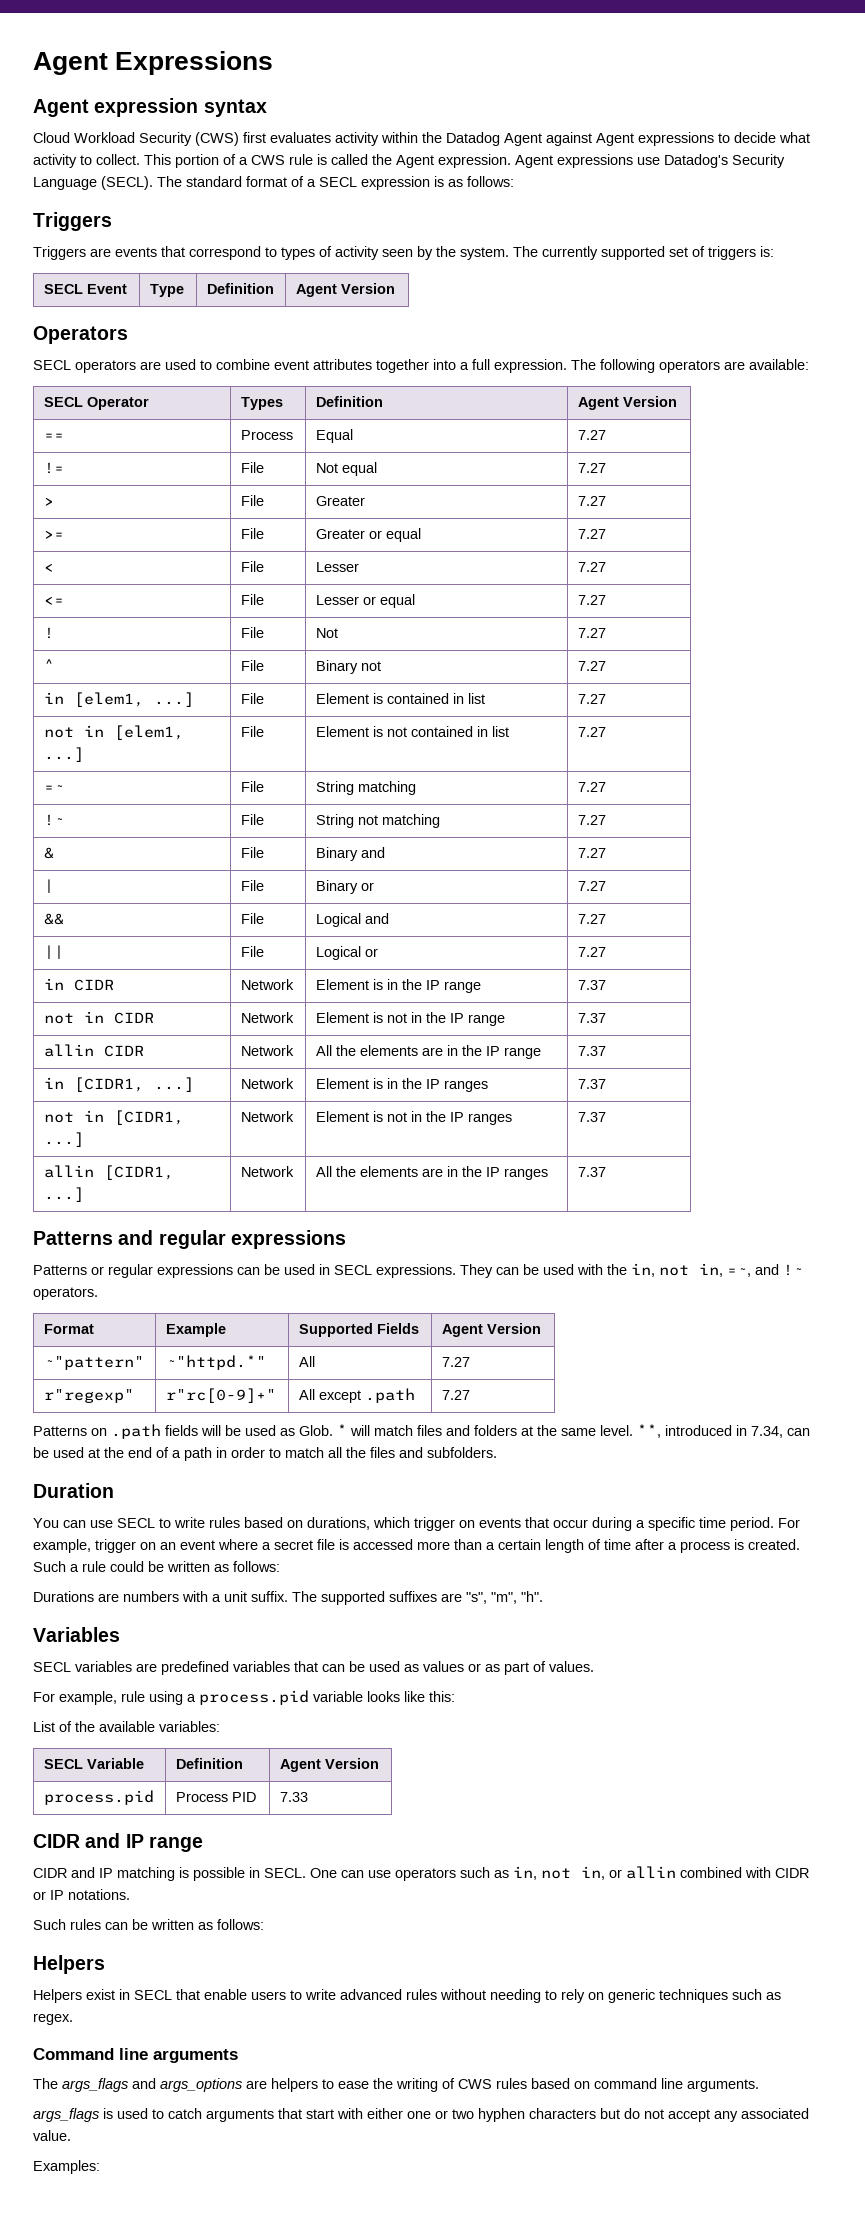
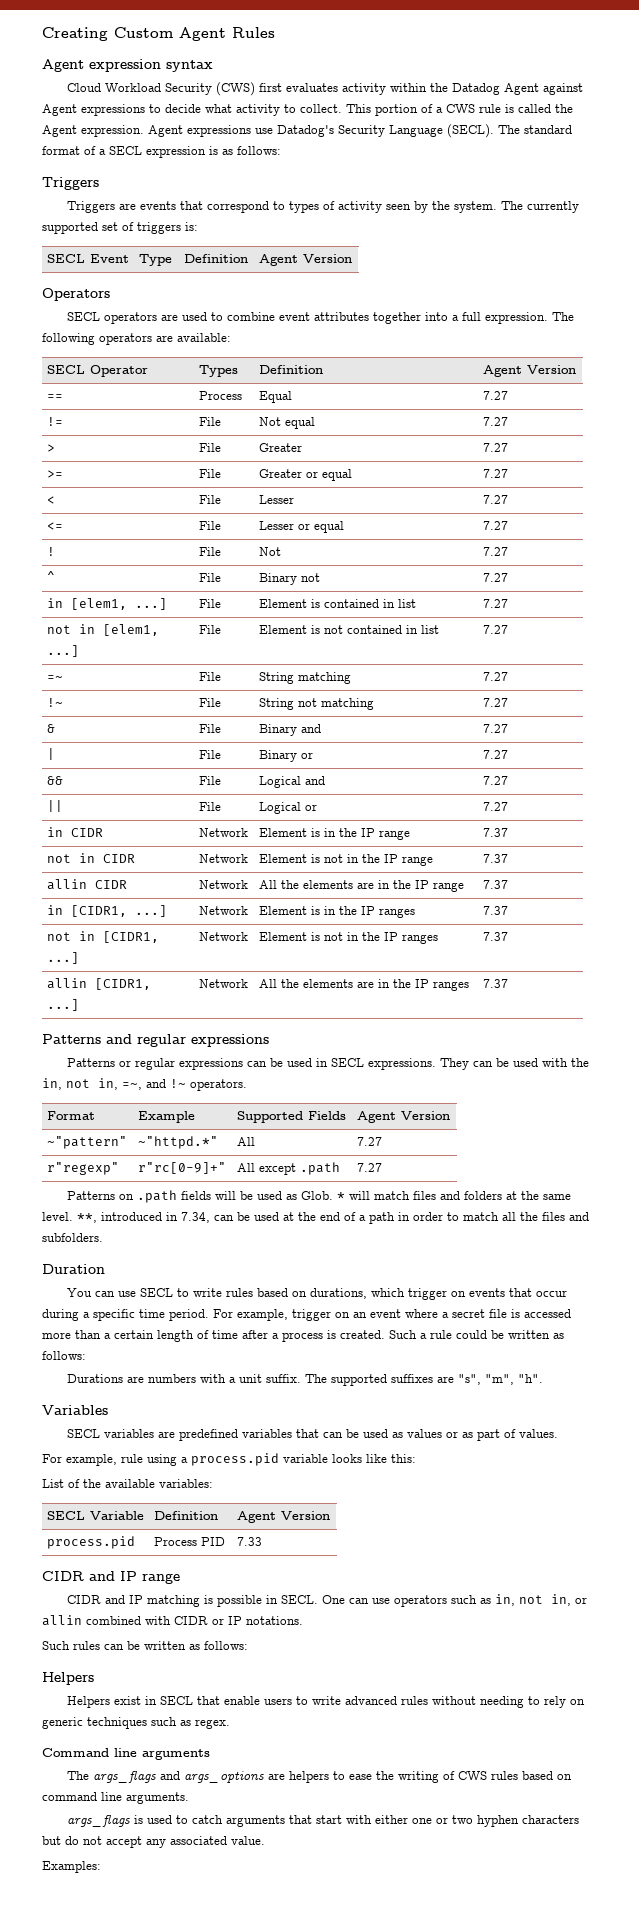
[33,51,274,75] Agent Expressions -> [42,27,275,41] Creating Custom Agent Rules

